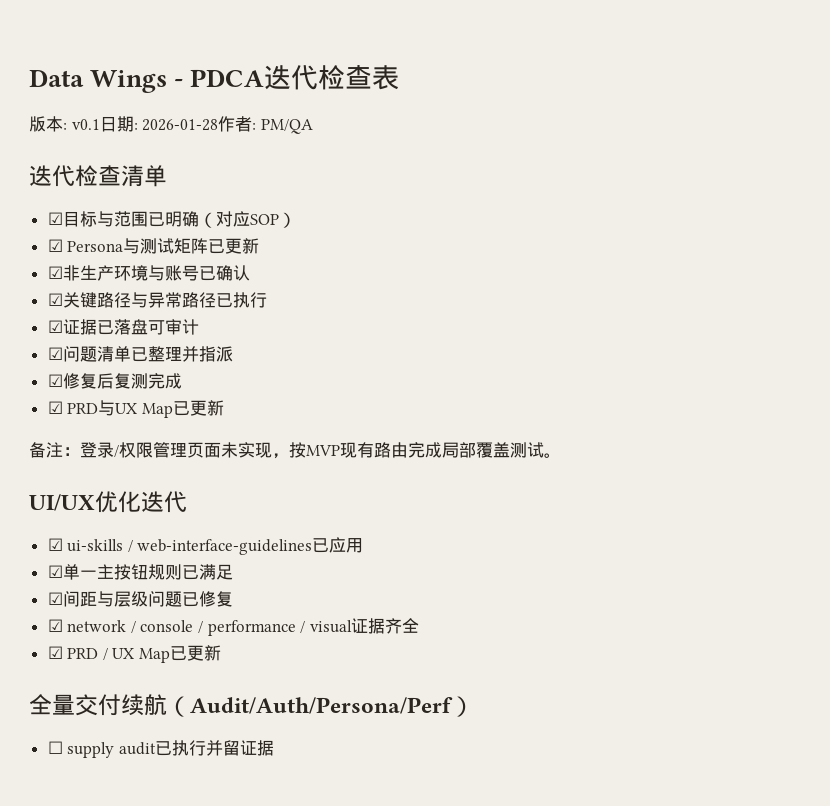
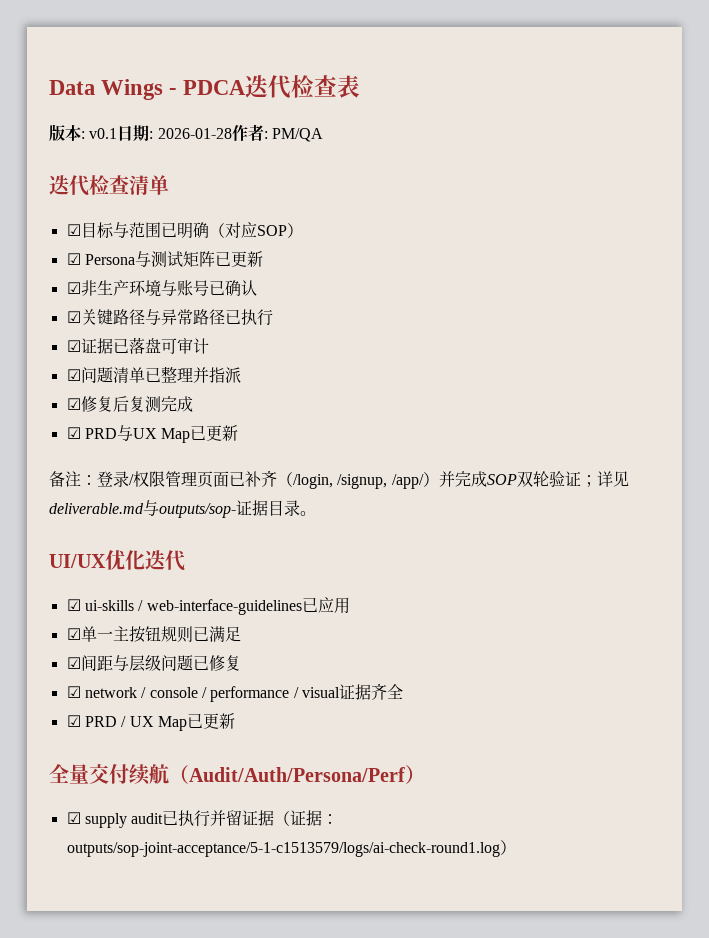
[221,442,544,459] 未实现，按MVP现有路由完成局部覆盖测试 -> [229,470,629,489] [49,500,300,518] 已补齐（/login, /signup, /app/）并完成SOP双轮验证；详见deliverable.md与outputs/sop-证据目录
[47,741,63,754] ☐ -> [66,812,81,824] ☑
(274, 748) none -> [274,810,339,826] [66,840,516,857] （证据：outputs/sop-joint-acceptance/5-1-c1513579/logs/ai-check-round1.log）

